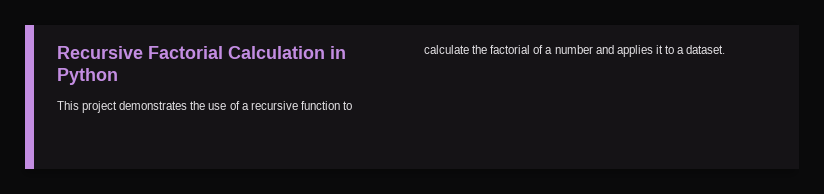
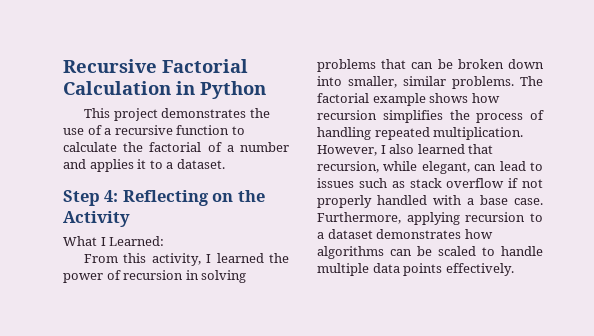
(726, 49) none -> [63,190,265,206] [63,211,130,227] [63,236,165,246] [84,253,289,266] [63,270,247,283] [317,59,544,72] [317,76,543,89] [317,93,500,106] [317,110,544,123] [317,127,524,140] [317,144,494,156] [317,161,543,174] [317,178,543,188] [317,195,543,208] [317,212,543,225] [317,229,493,239] [317,246,543,259] [317,263,514,276] // Step 4: Reflecting on the Activity // What I Learned: // From this activity, I learned the power of recursion in solving problems that can be broken down into smaller, similar problems. The factorial example shows how recursion simplifies the process of handling repeated multiplication. However, I also learned that recursion, while elegant, can lead to issues such as stack overflow if not properly handled with a base case. Furthermore, applying recursion to a dataset demonstrates how algorithms can be scaled to handle multiple data points effectively.

